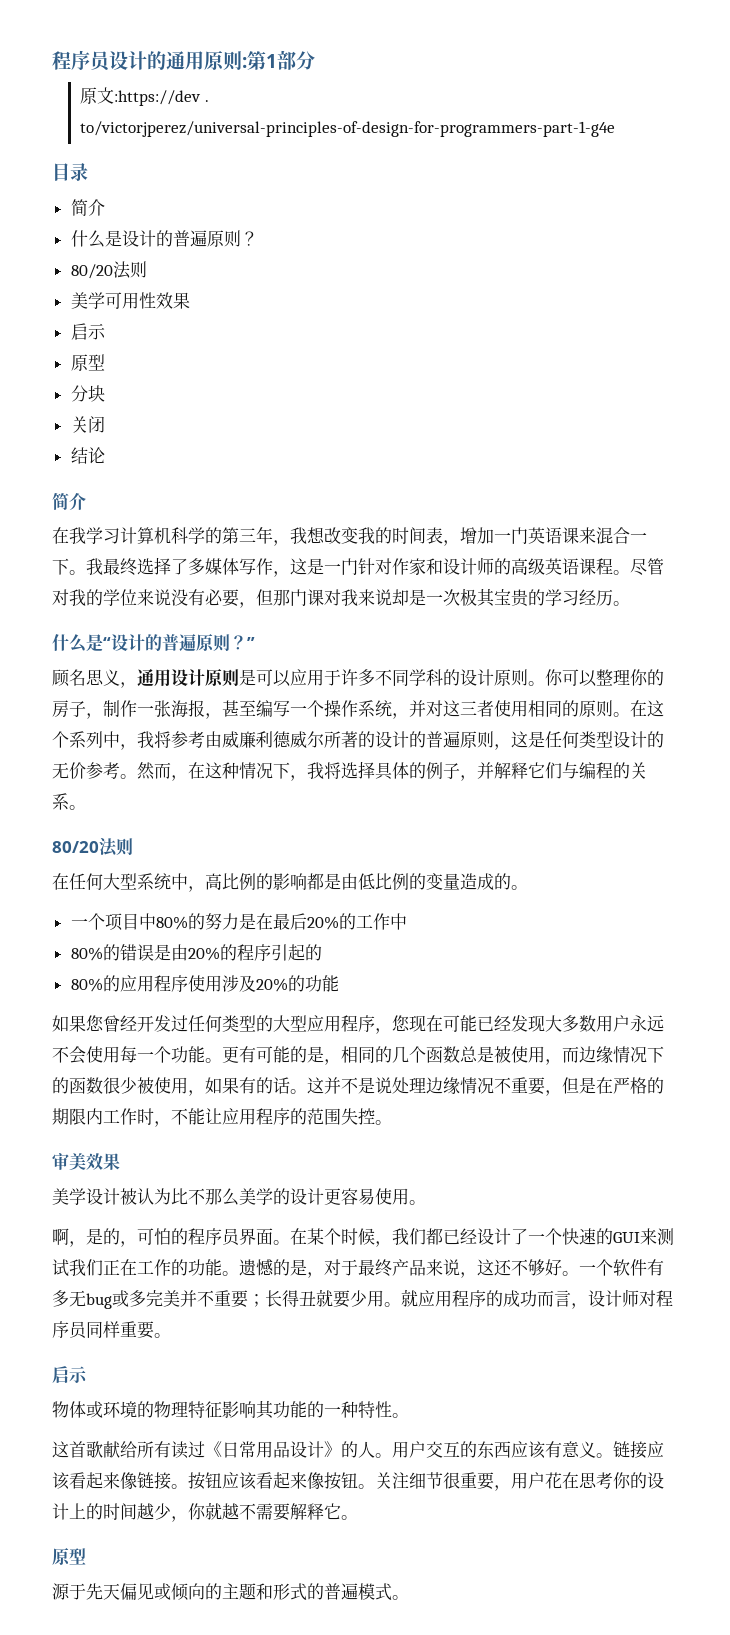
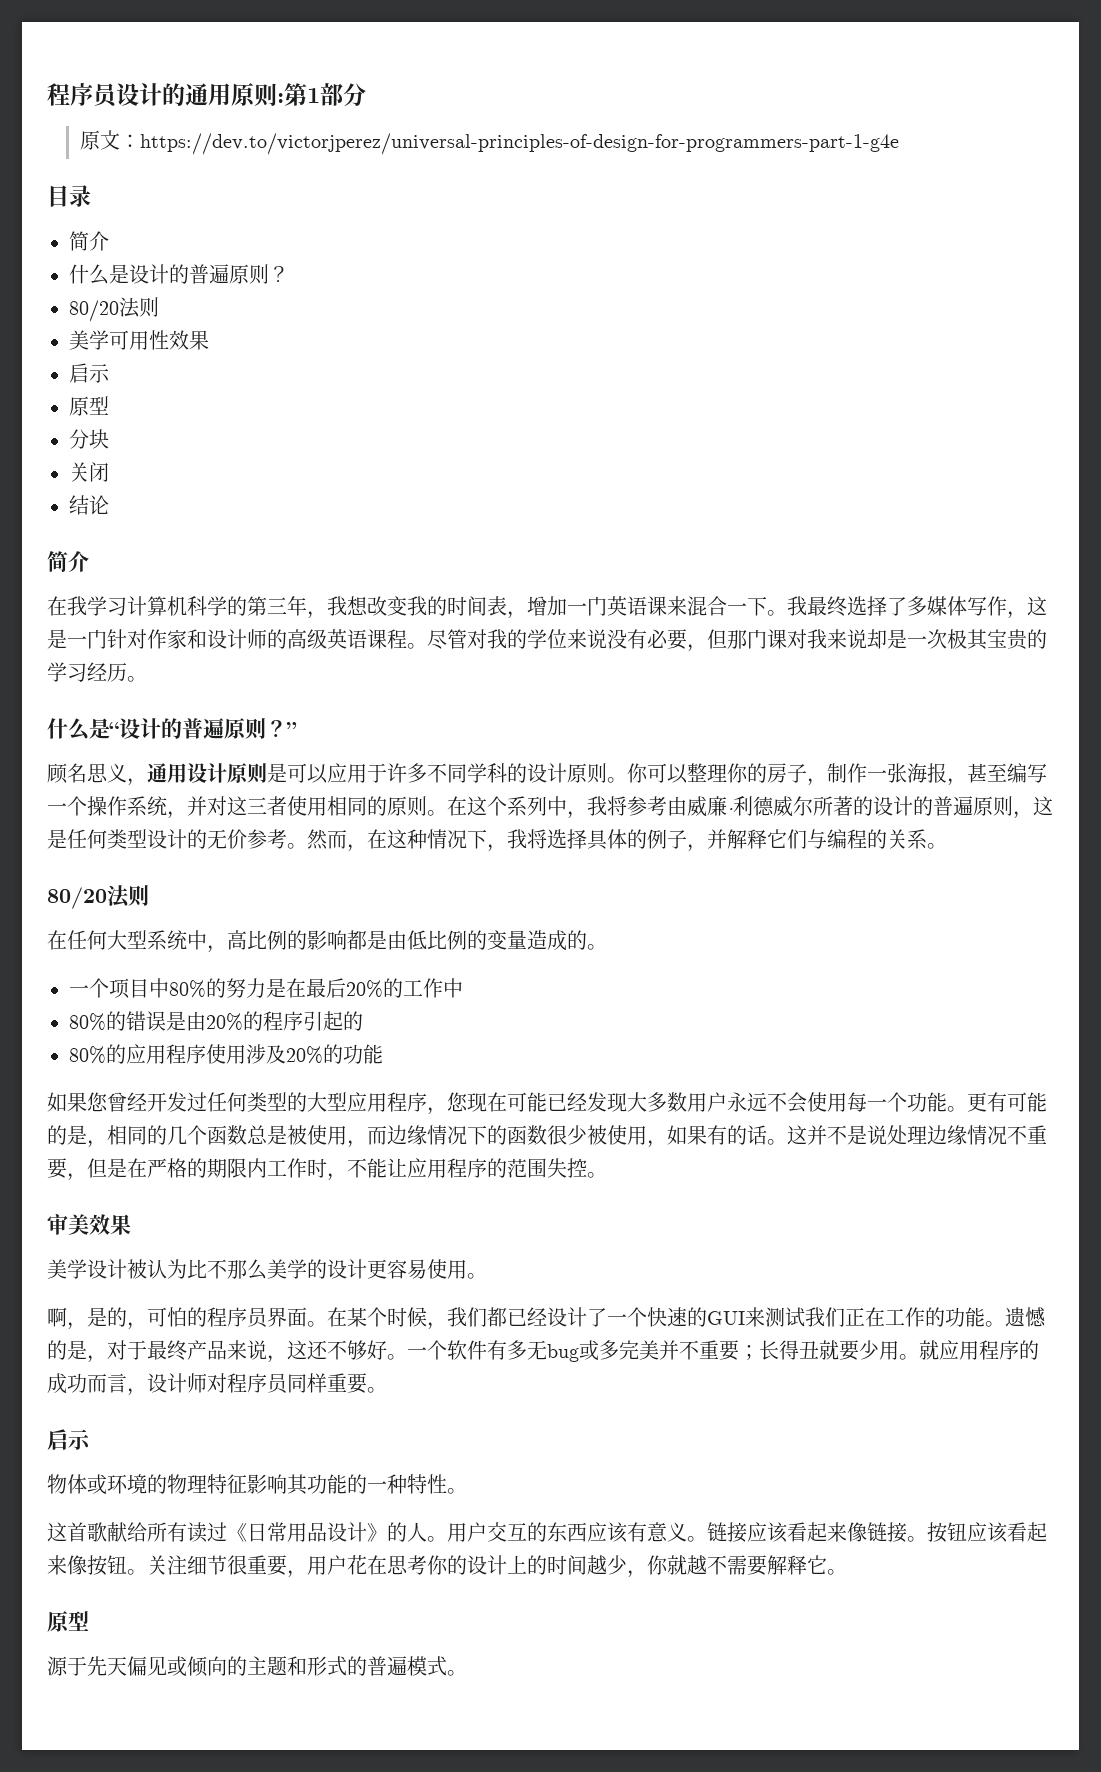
[114,90,209,106] [80,121,616,137] :https://dev . to/victorjperez/universal-principles-of-design-for-programmers-part-1-g4e -> [119,133,899,155] ：https://dev.to/victorjperez/universal-principles-of-design-for-programmers-part-1-g4e

